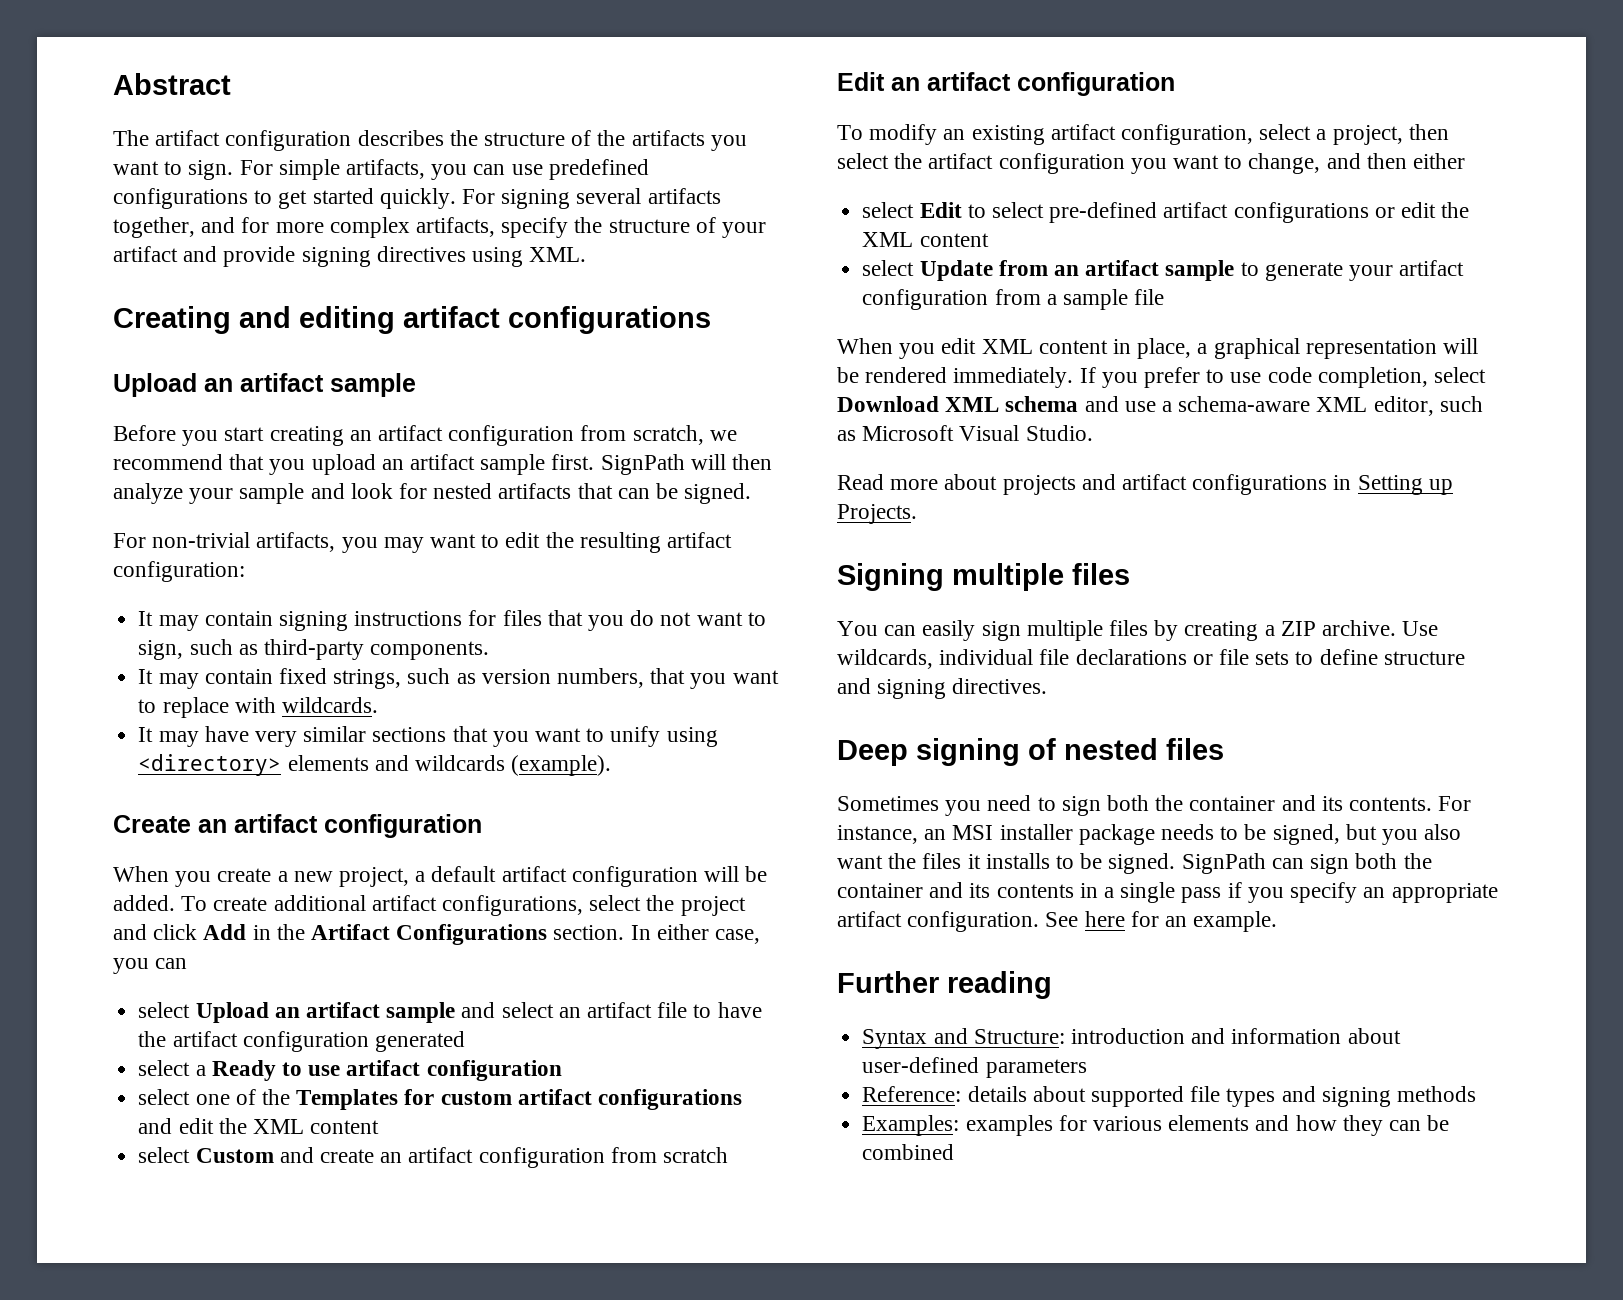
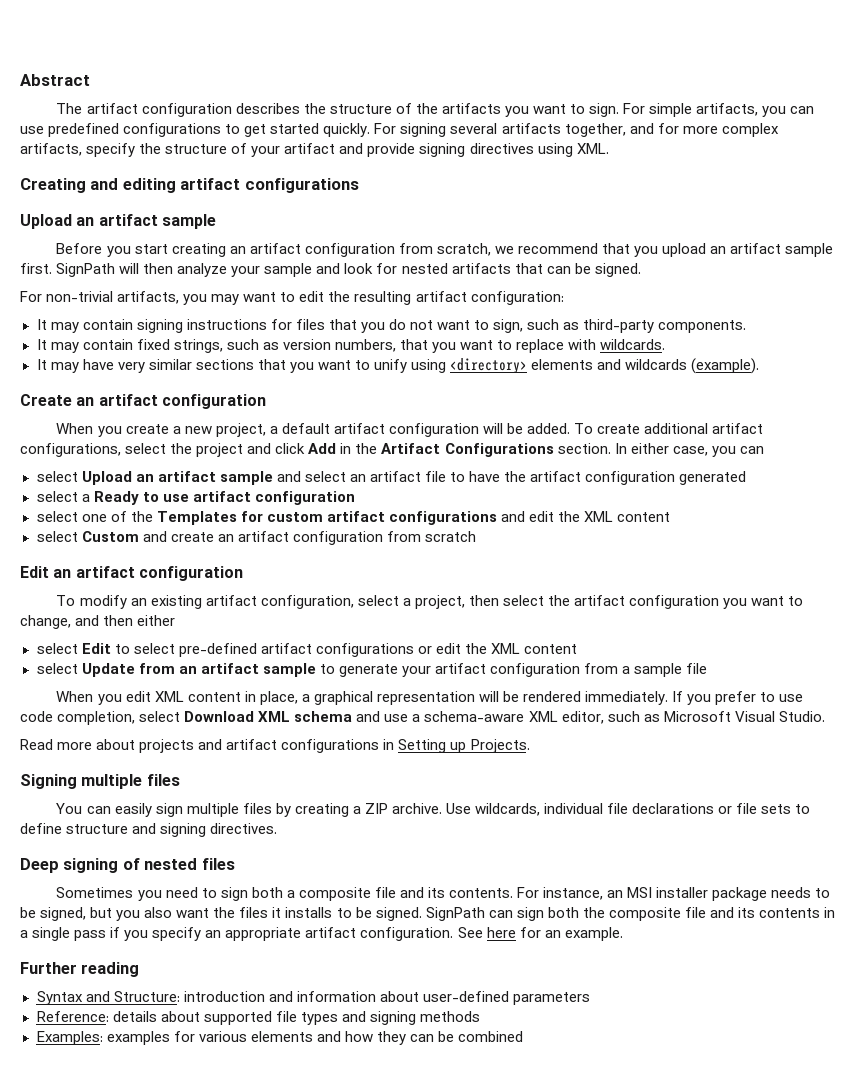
[1155,795,1276,811] the container -> [286,887,396,901] a composite file
[837,883,923,898] container -> [608,907,706,921] composite file

